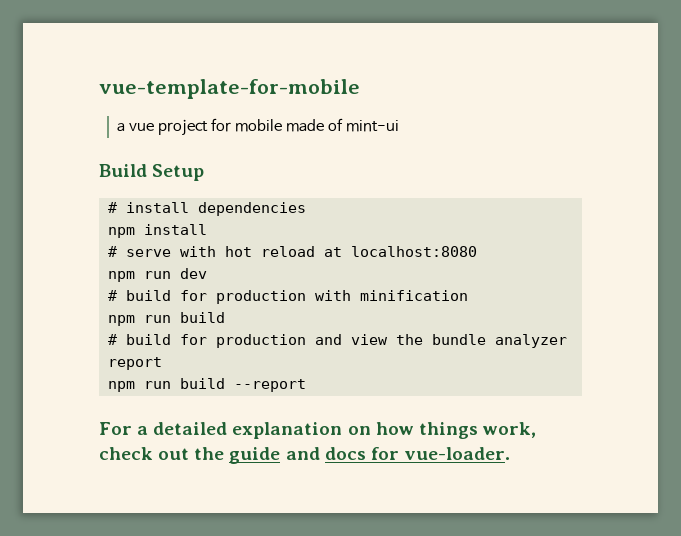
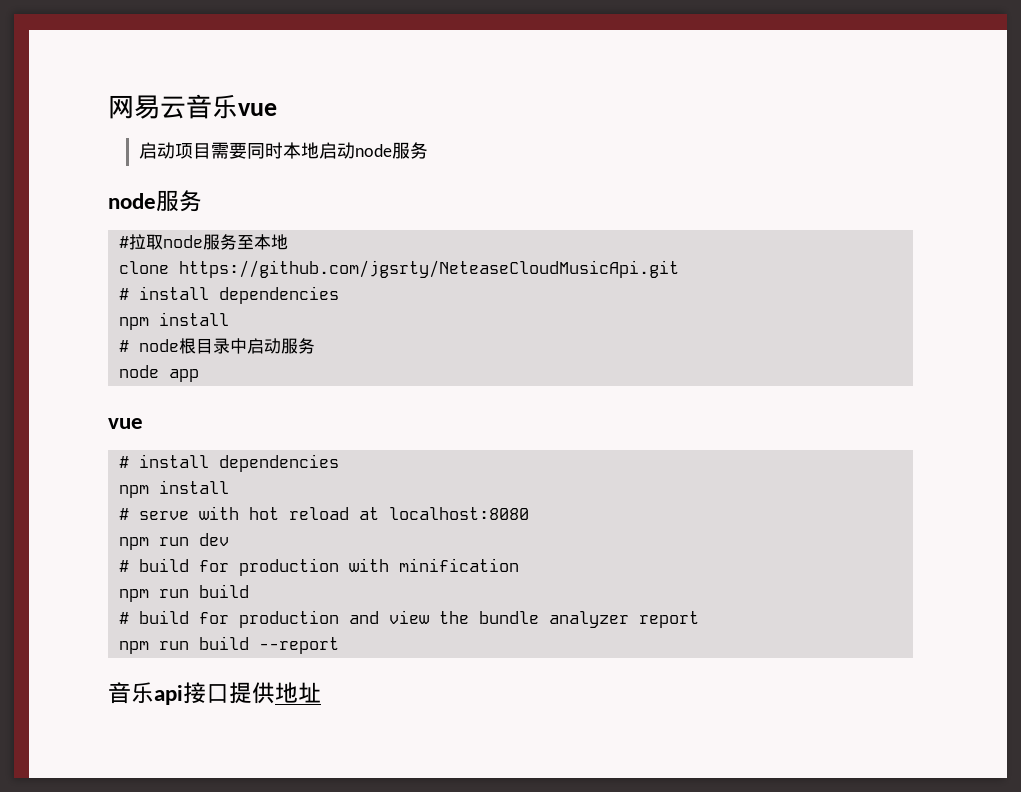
[99,79,360,99] [117,118,399,136] [99,164,205,181] vue-template-for-mobile // a vue project for mobile made of mint-ui // Build Setup -> [108,94,277,119] [138,142,428,159] [108,190,202,212] [118,234,288,250] [118,260,679,278] [118,286,339,304] [118,312,229,330] [118,338,315,354] [118,365,199,382] [108,418,143,429] 网易云音乐vue // 启动项目需要同时本地启动node服务 // node服务 // #拉取node服务至本地 // clone https://github.com/jgsrty/NeteaseCloudMusicApi.git // # install dependencies // npm install // # node根目录中启动服务 // node app // vue
[99,422,536,439] [99,447,510,464] For a detailed explanation on how things work, check out the guide and docs for vue-loader. -> [108,682,321,705] 音乐api接口提供地址

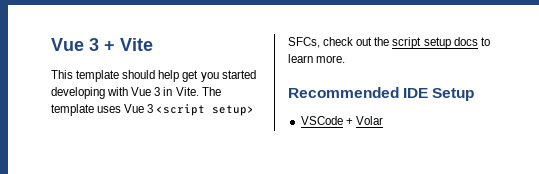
[108,94,277,119] [138,142,428,159] [108,190,202,212] [118,234,288,250] [118,260,679,278] [118,286,339,304] [118,312,229,330] [118,338,315,354] [118,365,199,382] [108,418,143,429] [118,454,339,472] [118,480,229,498] [118,506,529,520] [118,533,229,550] [118,558,519,576] [118,584,249,602] [118,610,699,628] [118,636,339,654] [108,682,321,705] 网易云音乐vue // 启动项目需要同时本地启动node服务 // node服务 // #拉取node服务至本地 // clone https://github.com/jgsrty/NeteaseCloudMusicApi.git // # install dependencies // npm install // # node根目录中启动服务 // node app // vue // # install dependencies // npm install // # serve with hot reload at localhost:8080 // npm run dev // # build for production with minification // npm run build // # build for production and view the bundle analyzer report // npm run build --report // 音乐api接口提供地址 -> [51,38,153,51] [51,70,256,82] [51,87,221,99] [51,104,255,116] [288,37,490,49] [288,54,346,63] [288,87,475,101] [300,116,383,125] Vue 3 + Vite // This template should help get you started developing with Vue 3 in Vite. The template uses Vue 3 <script setup> SFCs, check out the script setup docs to learn more. // Recommended IDE Setup // VSCode + Volar

